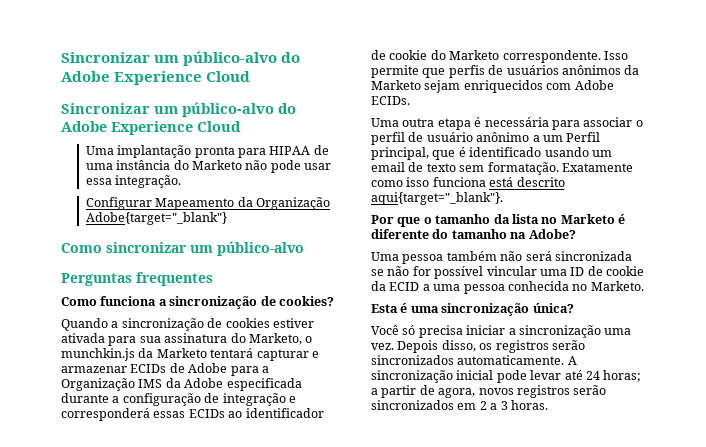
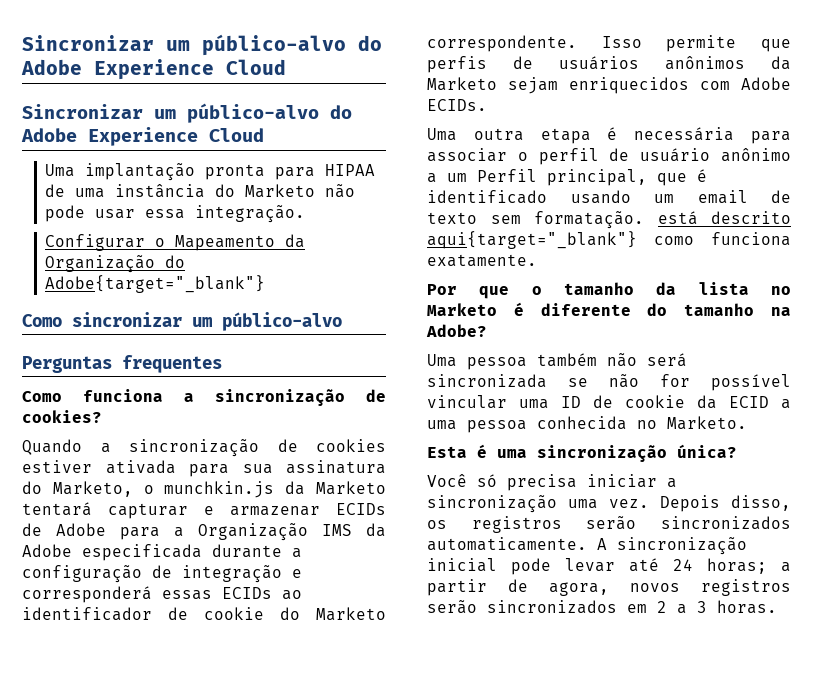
(152, 203) none -> [155,238,166,247] o
(330, 203) none -> [165,255,186,268] do
[561,163,633,172] [371,177,565,187] [371,192,503,205] Exatamente como isso funciona está descrito aqui{target="_blank"}. -> [657,211,791,225] [427,231,791,249] [427,254,537,267] está descrito aqui{target="_blank"} como funciona exatamente.

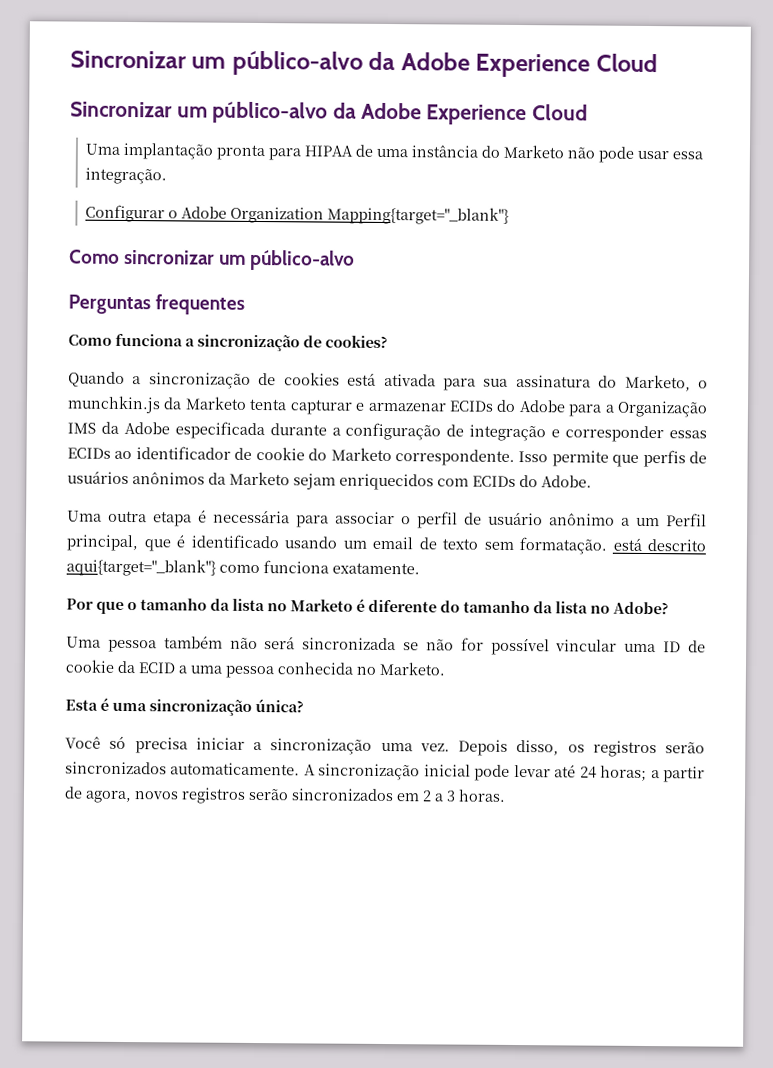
[22,34,382,56] Sincronizar um público-alvo do -> [70,50,396,76] Sincronizar um público-alvo da
[330,105,352,119] do -> [333,102,358,119] da
[175,234,306,251] [45,255,186,273] [45,275,266,293] Mapeamento da Organização do Adobe{target="_blank"} -> [181,206,510,225] Adobe Organization Mapping{target="_blank"}
[22,460,92,473] estiver -> [347,372,377,386] está
[22,502,92,516] tentará -> [249,398,288,411] tenta
[22,523,42,536] de -> [496,399,517,412] do
[22,586,152,603] corresponderá -> [565,425,665,443] corresponder
[741,77,791,90] [427,99,487,111] Adobe ECIDs. -> [472,475,592,488] ECIDs do Adobe.
[771,307,791,316] na -> [533,601,610,614] da lista no

